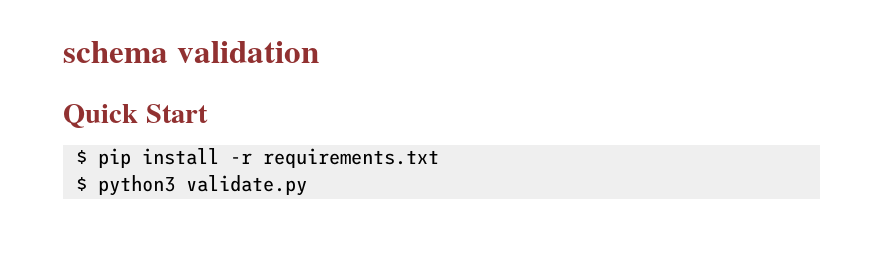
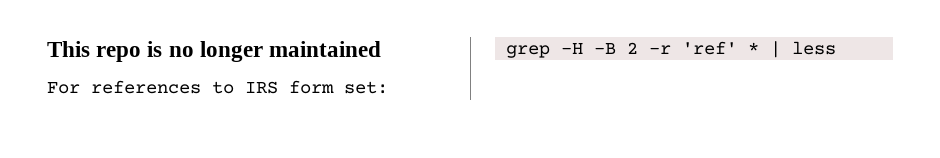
[63,41,319,63] [63,104,208,128] [75,148,439,168] [75,175,307,196] schema validation // Quick Start // $ pip install -r requirements.txt // $ python3 validate.py -> [47,41,382,62] [47,80,388,94] [506,41,837,58] This repo is no longer maintained // For references to IRS form set: // grep -H -B 2 -r 'ref' * | less

